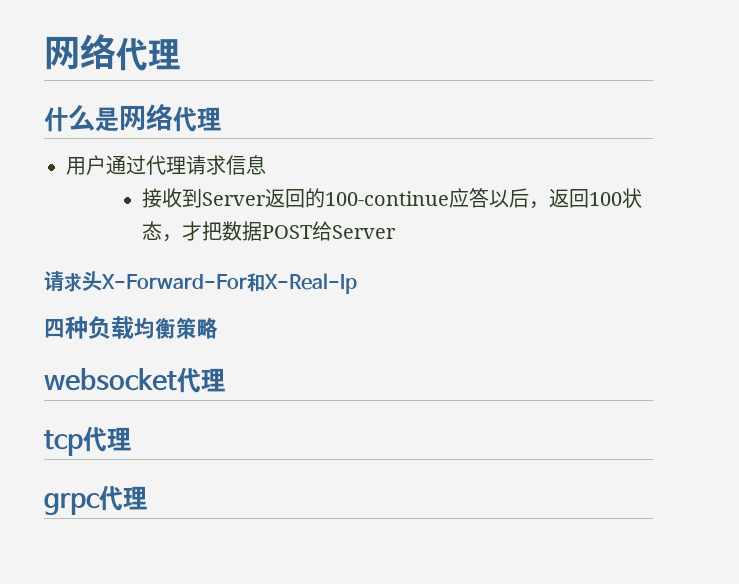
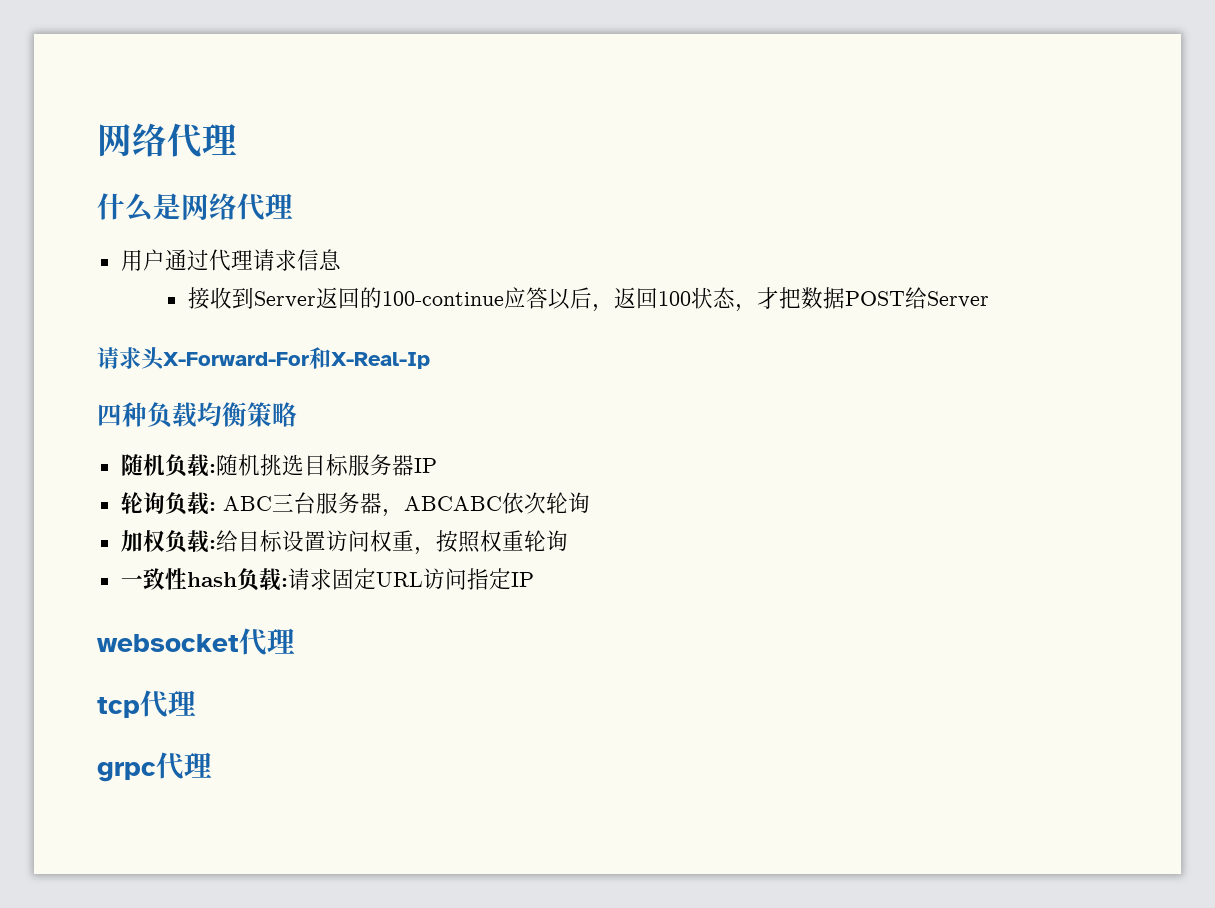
(218, 328) none -> [120,454,437,477] [120,492,590,517] [120,530,568,555] [120,568,534,591] // 随机负载:随机挑选目标服务器IP // 轮询负载: ABC三台服务器，ABCABC依次轮询 // 加权负载:给目标设置访问权重，按照权重轮询 // 一致性hash负载:请求固定URL访问指定IP

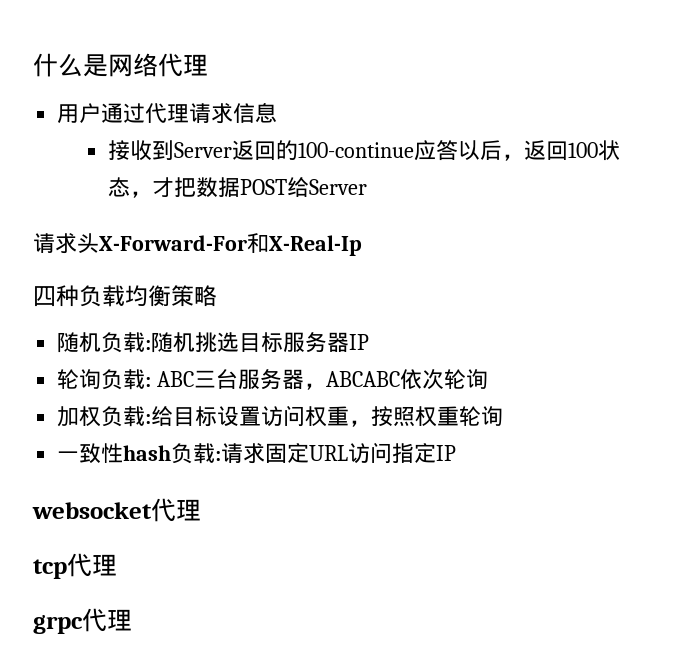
[97,123,237,158] 网络代理 // -> (33, 65) none

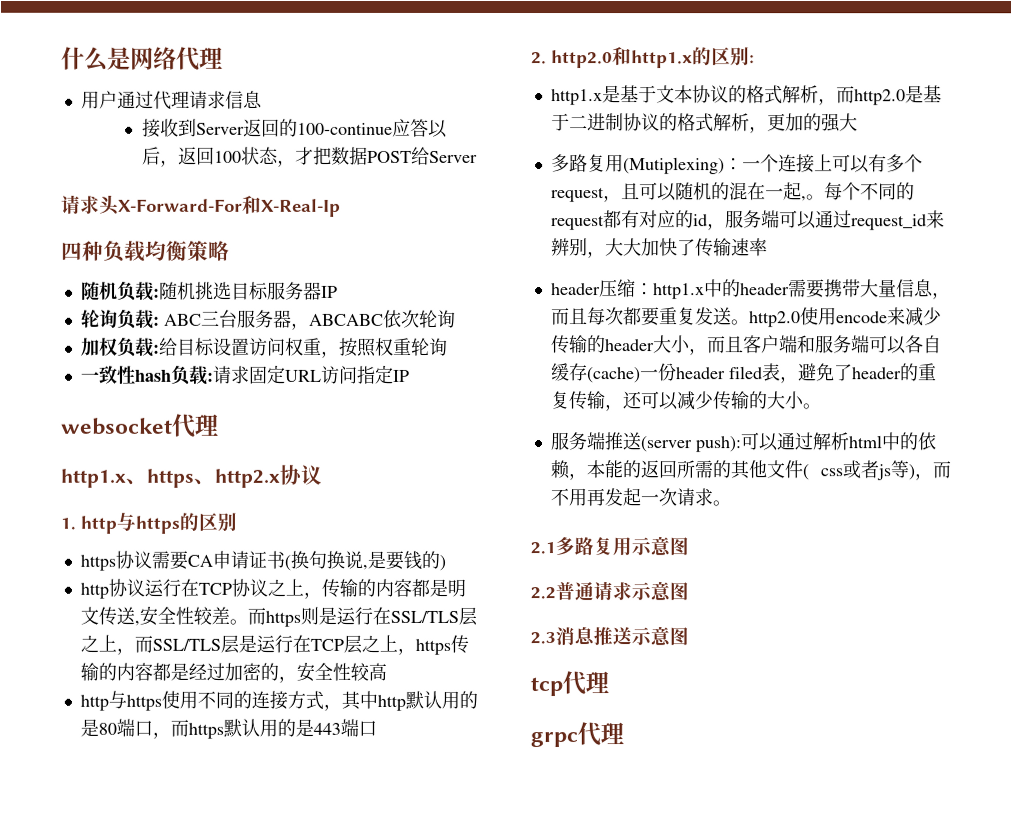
(201, 510) none -> [60,464,322,488] [60,512,237,534] [79,550,446,571] [79,578,466,599] [79,605,477,627] [79,634,469,655] [79,661,387,683] [79,690,478,711] [79,718,377,739] [531,47,755,69] [550,85,942,106] [550,113,858,134] [550,154,923,175] [550,182,915,203] [550,210,945,231] [550,238,768,259] [550,279,951,300] [550,307,942,328] [550,335,942,356] [550,363,937,384] [550,391,822,412] [549,432,936,453] [549,460,951,481] [549,488,731,507] [530,536,689,557] [530,581,689,602] [530,626,689,647] // http1.x、https、http2.x协议 // 1. http与https的区别 // https协议需要CA申请证书(换句换说,是要钱的) // http协议运行在TCP协议之上，传输的内容都是明文传送,安全性较差。而https则是运行在SSL/TLS层之上，而SSL/TLS层是运行在TCP层之上，https传输的内容都是经过加密的，安全性较高 // http与https使用不同的连接方式，其中http默认用的是80端口，而https默认用的是443端口 // 2. http2.0和http1.x的区别: // http1.x是基于文本协议的格式解析，而http2.0是基于二进制协议的格式解析，更加的强大 // 多路复用(Mutiplexing)：一个连接上可以有多个request，且可以随机的混在一起,。每个不同的request都有对应的id，服务端可以通过request_id来辨别，大大加快了传输速率 // header压缩：http1.x中的header需要携带大量信息，而且每次都要重复发送。http2.0使用encode来减少传输的header大小，而且客户端和服务端可以各自缓存(cache)一份header filed表，避免了header的重复传输，还可以减少传输的大小。 // 服务端推送(server push):可以通过解析html中的依赖，本能的返回所需的其他文件( css或者js等)，而不用再发起一次请求。 // 2.1多路复用示意图 // 2.2普通请求示意图 // 2.3消息推送示意图

